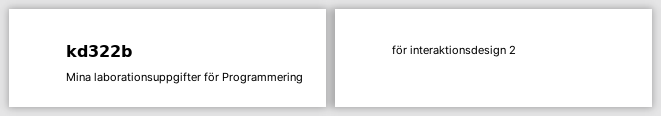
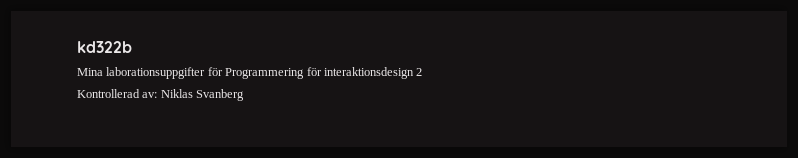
(517, 49) none -> [77,89,245,101] // Kontrollerad av: Niklas Svanberg

